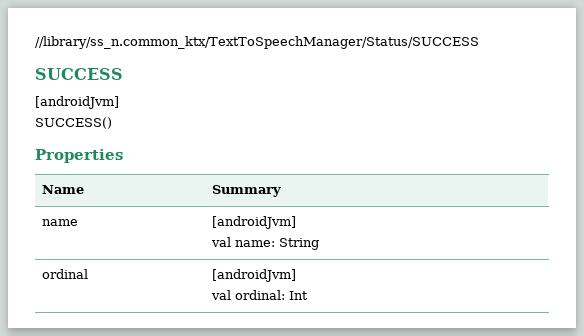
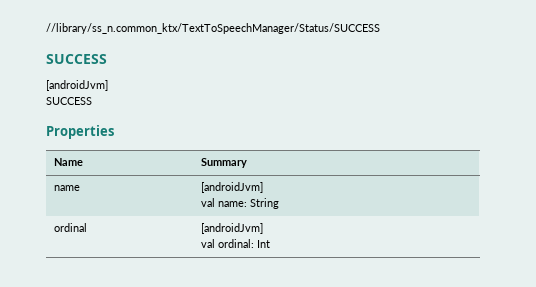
[35,117,112,129] SUCCESS() -> [46,97,92,105] SUCCESS

